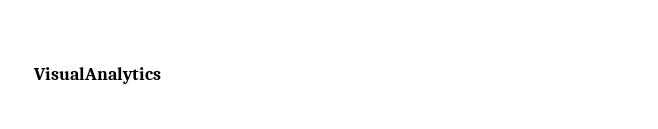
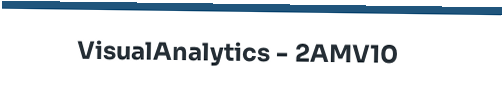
(161, 75) none -> [275,42,399,64] - 2AMV10

